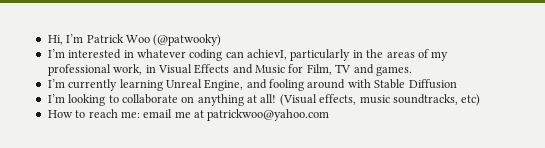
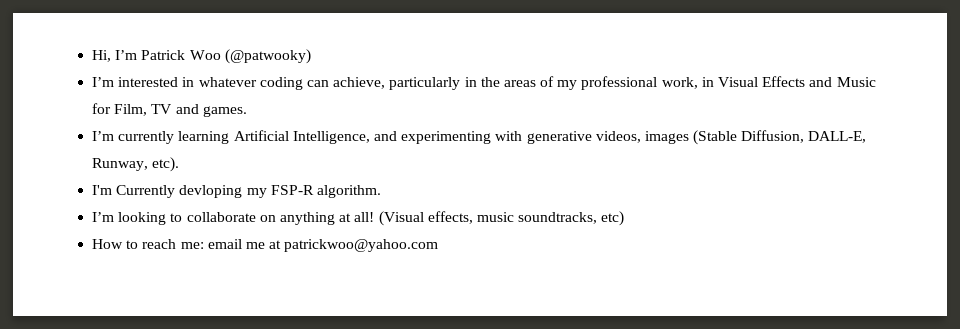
[247,49,287,60] achievI, -> [333,77,386,89] achieve,
[165,79,457,91] Unreal Engine, and fooling around with Stable Diffusion -> [233,130,867,145] [92,157,180,172] [92,185,381,198] Artificial Intelligence, and experimenting with generative videos, images (Stable Diffusion, DALL-E, Runway, etc). // I'm Currently devloping my FSP-R algorithm.

